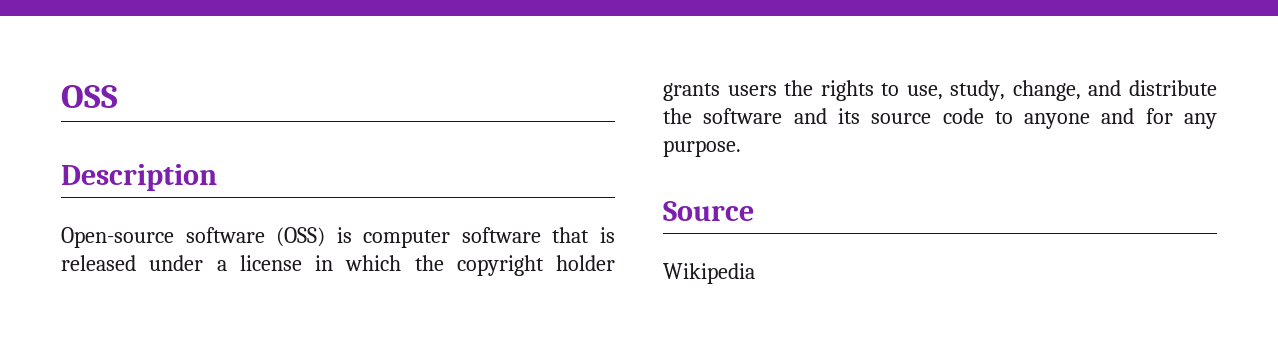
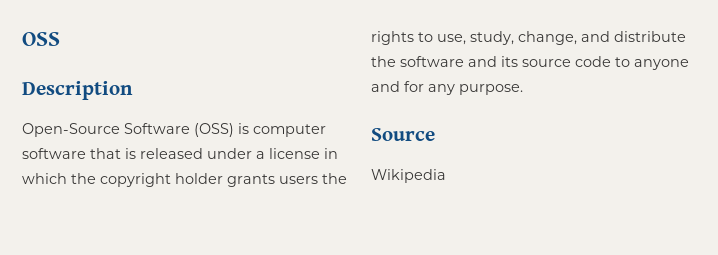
[61,227,265,248] Open-source software -> [22,123,190,137] Open-Source Software

